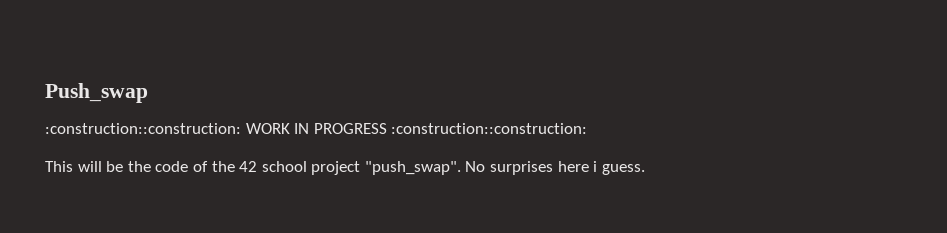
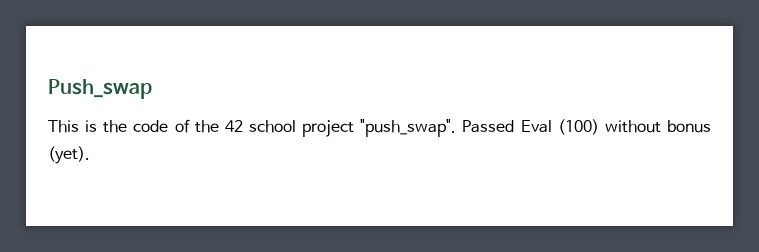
[45,123,588,134] // :construction::construction: WORK IN PROGRESS :construction::construction: -> (152, 89) none
[77,161,124,172] will be -> [85,120,98,132] is
[465,161,645,175] No surprises here i guess. -> [462,119,711,135] [48,146,90,164] Passed Eval (100) without bonus (yet).

